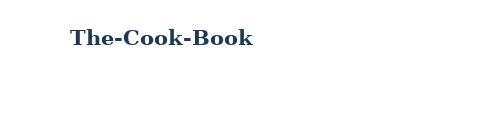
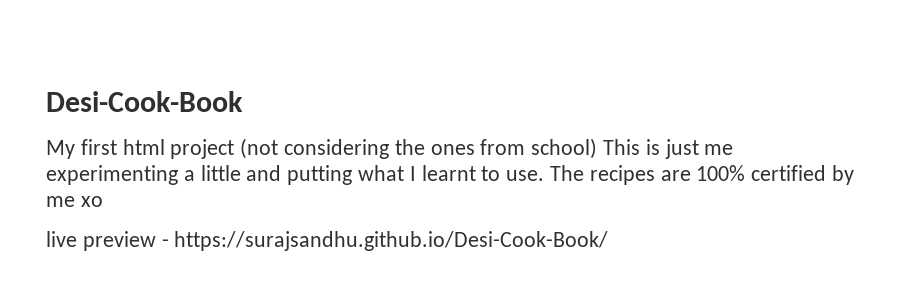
[70,29,253,45] The-Cook-Book -> [46,91,243,112] [46,138,734,159] [46,165,855,185] [46,196,103,207] [46,231,609,251] Desi-Cook-Book // My first html project (not considering the ones from school) This is just me experimenting a little and putting what I learnt to use. The recipes are 100% certified by me xo // live preview - https://surajsandhu.github.io/Desi-Cook-Book/

